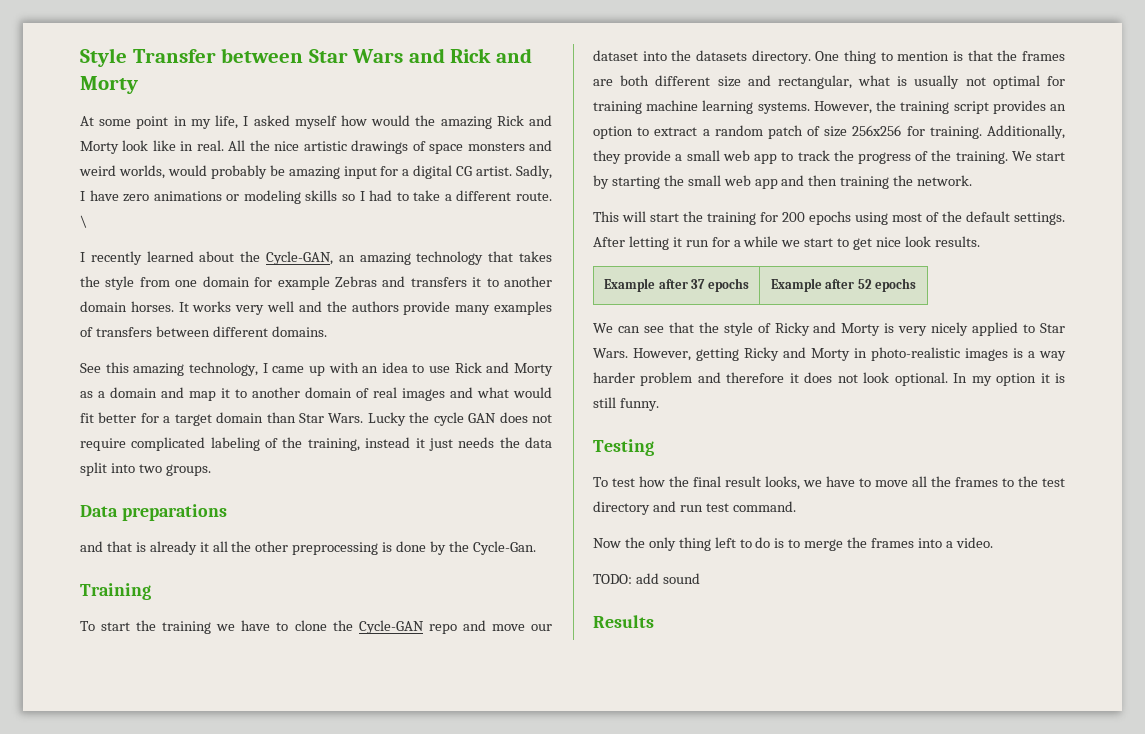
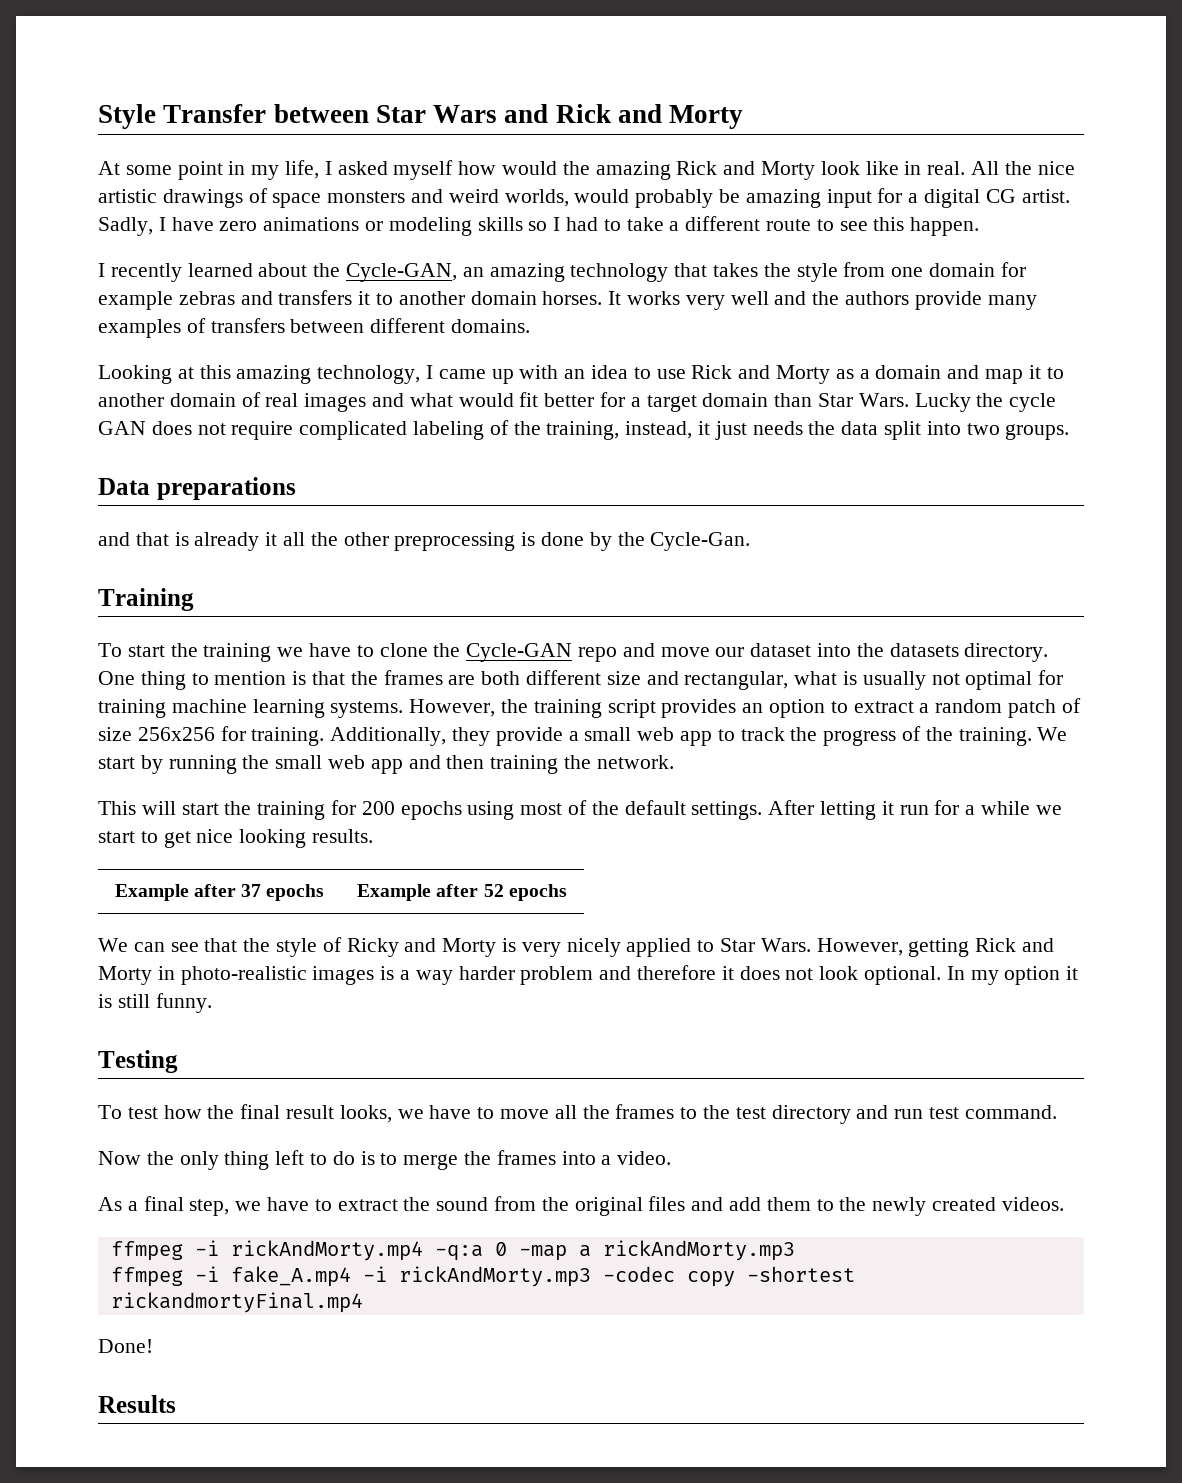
[515,192,552,201] [80,215,87,228] route. \ -> [766,217,980,236] route to see this happen.
[334,276,377,287] Zebras -> [178,291,235,305] zebras
[80,363,101,373] See -> [98,365,194,384] Looking at
[365,437,411,448] instead -> [625,421,693,439] instead,
[611,176,660,189] starting -> [168,755,237,774] running
[904,236,931,247] look -> [239,829,307,848] looking
[744,347,779,361] Ricky -> [975,938,1017,952] Rick
[593,573,700,584] TODO: add sound -> [98,1196,1064,1216] [110,1240,795,1261] [110,1266,855,1287] [110,1292,363,1313] [98,1339,153,1353] As a final step, we have to extract the sound from the original files and add them to the newly created videos. // ffmpeg -i rickAndMorty.mp4 -q:a 0 -map a rickAndMorty.mp3 // ffmpeg -i fake_A.mp4 -i rickAndMorty.mp3 -codec copy -shortest rickandmortyFinal.mp4 // Done!

